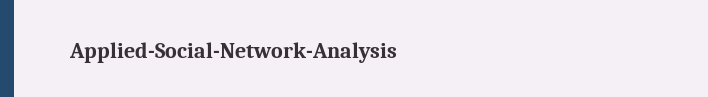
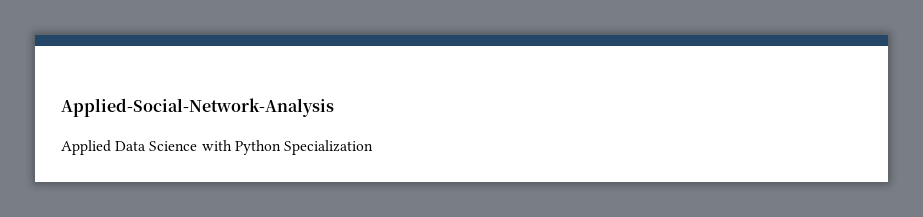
(397, 52) none -> [61,140,373,155] // Applied Data Science with Python Specialization

